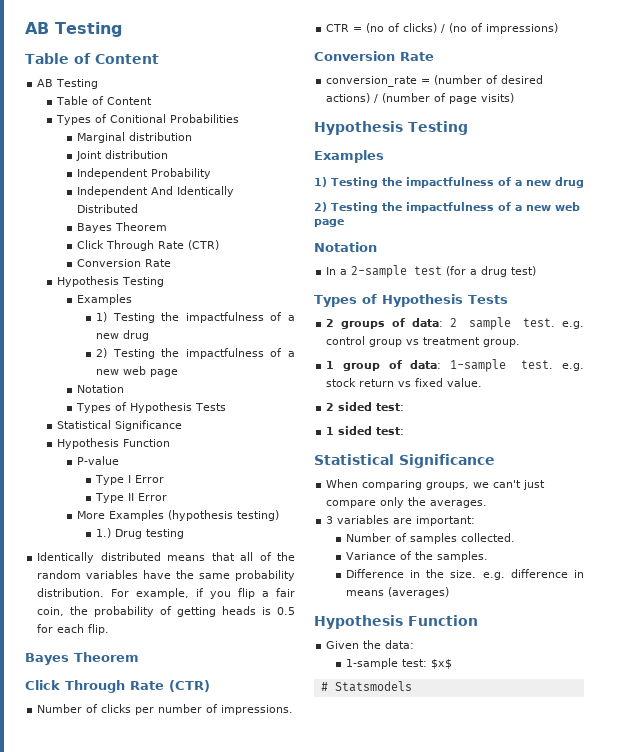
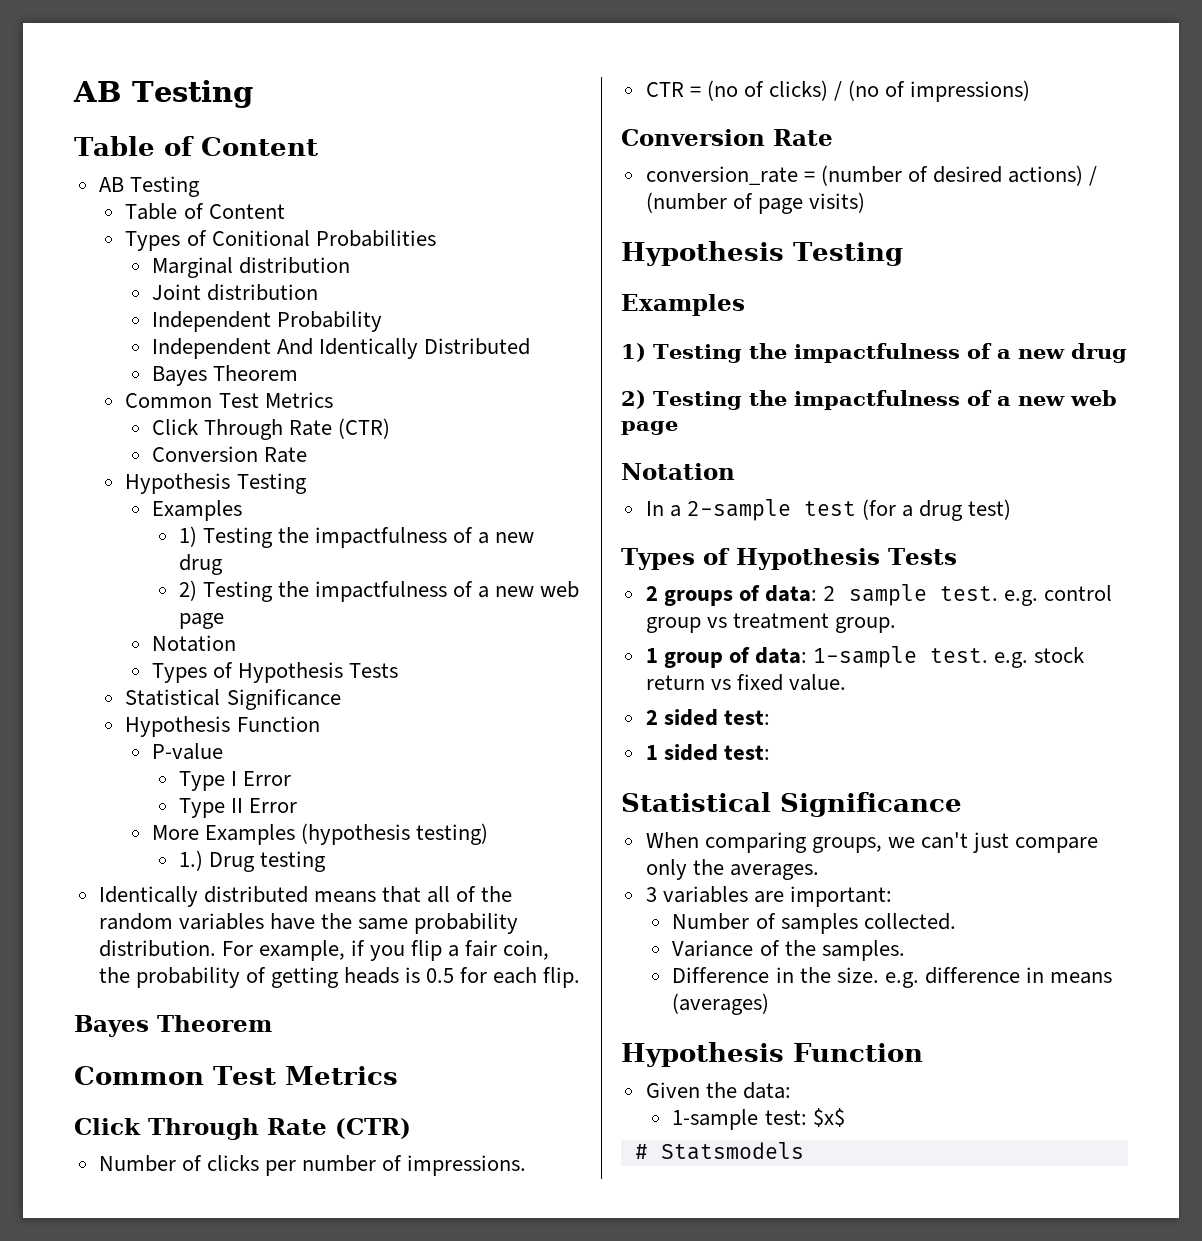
(167, 226) none -> [125,392,333,408] // Common Test Metrics
(139, 657) none -> [74,1066,398,1085] // Common Test Metrics

